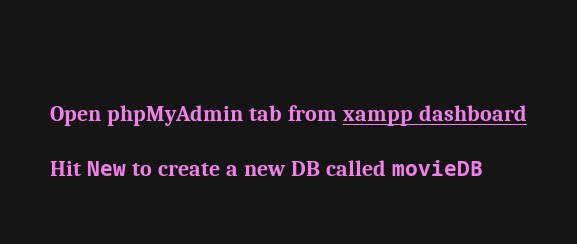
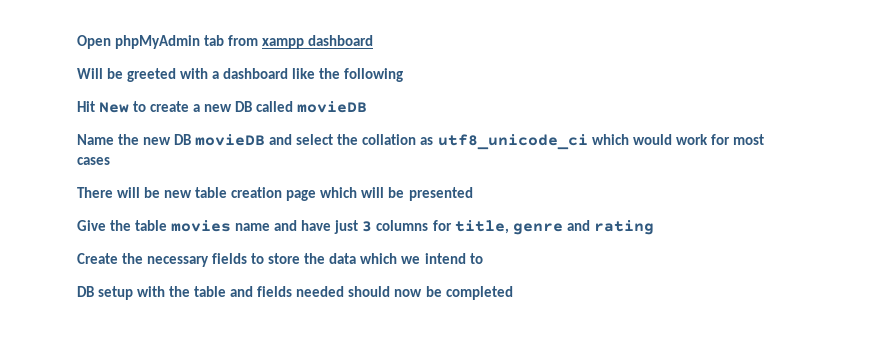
(527, 113) none -> [77,68,404,82] // Will be greeted with a dashboard like the following
(483, 168) none -> [77,134,764,150] [77,157,110,165] [77,187,473,201] [77,220,654,235] [77,253,483,267] [77,286,513,300] // Name the new DB movieDB and select the collation as utf8_unicode_ci which would work for most cases // There will be new table creation page which will be presented // Give the table movies name and have just 3 columns for title, genre and rating // Create the necessary fields to store the data which we intend to // DB setup with the table and fields needed should now be completed

